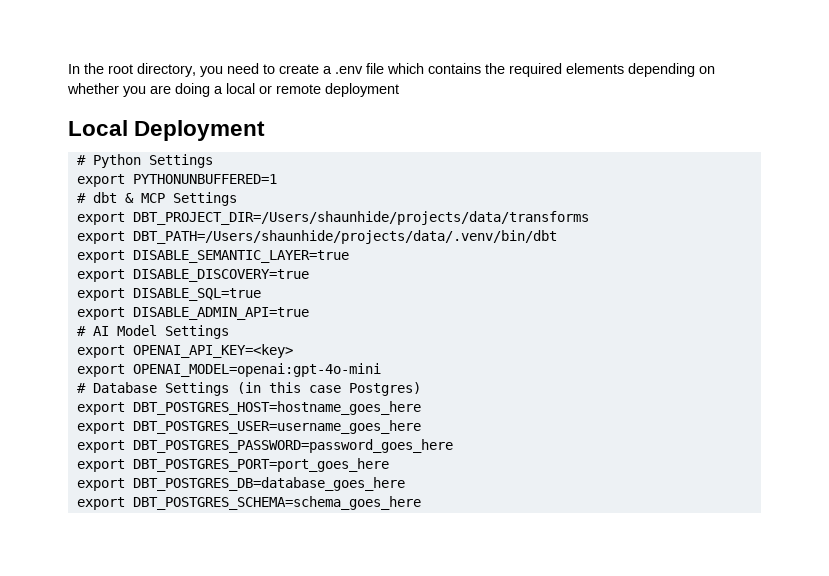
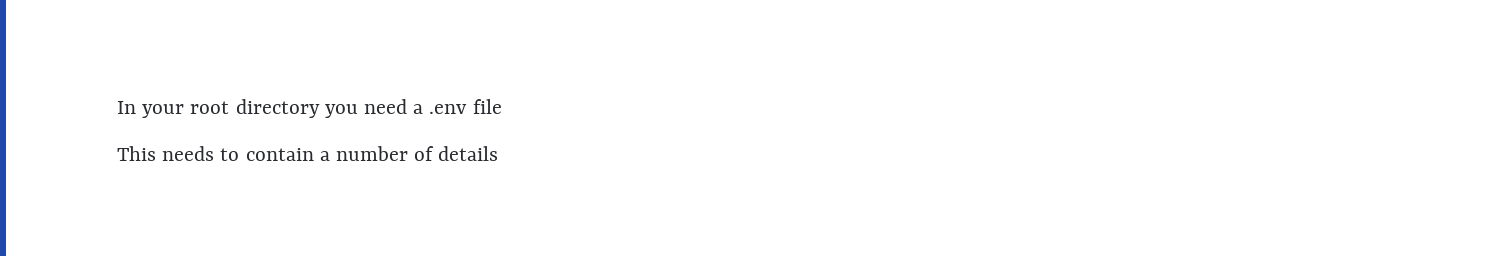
[84,63,715,77] [67,83,399,97] [68,120,266,141] [76,154,213,168] [76,174,277,187] [76,192,237,206] [76,211,589,225] [76,230,557,244] [76,250,349,263] [76,269,309,282] [76,288,261,301] [76,307,309,320] [76,325,229,339] [76,344,293,358] [76,363,381,377] [76,382,421,396] [76,401,421,415] [76,420,421,434] [76,439,453,453] [76,458,389,472] [76,477,405,491] [76,496,421,510] the root directory, you need to create a .env file which contains the required elements depending on whether you are doing a local or remote deployment // Local Deployment // # Python Settings // export PYTHONUNBUFFERED=1 // # dbt & MCP Settings // export DBT_PROJECT_DIR=/Users/shaunhide/projects/data/transforms // export DBT_PATH=/Users/shaunhide/projects/data/.venv/bin/dbt // export DISABLE_SEMANTIC_LAYER=true // export DISABLE_DISCOVERY=true // export DISABLE_SQL=true // export DISABLE_ADMIN_API=true // # AI Model Settings // export OPENAI_API_KEY=<key> // export OPENAI_MODEL=openai:gpt-4o-mini // # Database Settings (in this case Postgres) // export DBT_POSTGRES_HOST=hostname_goes_here // export DBT_POSTGRES_USER=username_goes_here // export DBT_POSTGRES_PASSWORD=password_goes_here // export DBT_POSTGRES_PORT=port_goes_here // export DBT_POSTGRES_DB=database_goes_here // export DBT_POSTGRES_SCHEMA=schema_goes_here -> [142,99,502,118] [117,146,499,161] your root directory you need a .env file // This needs to contain a number of details

